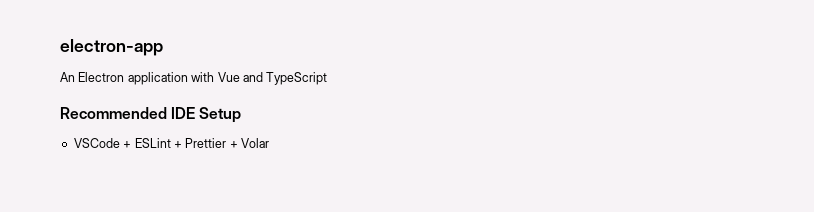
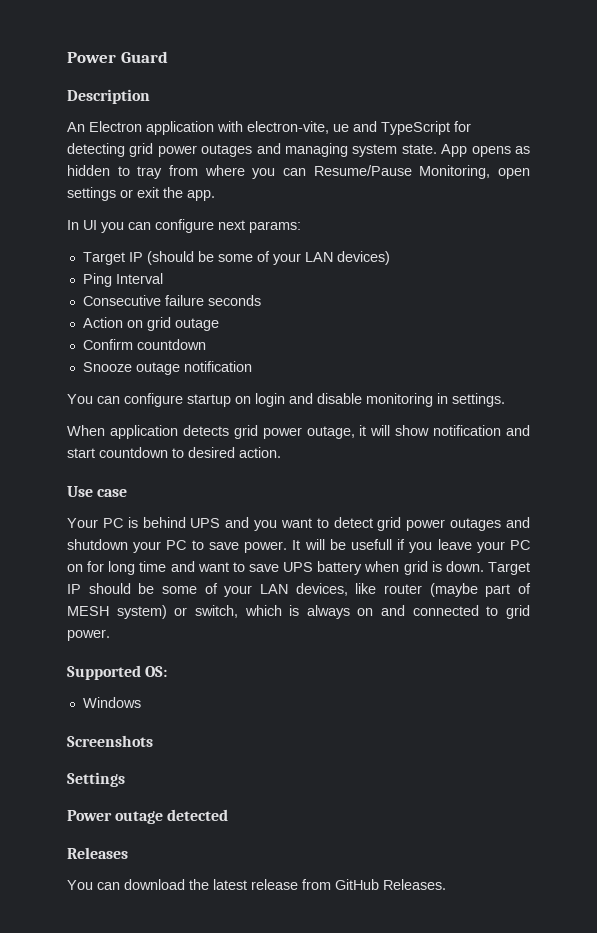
[60,39,163,56] electron-app -> [67,51,168,63] [67,89,150,104] Power Guard // Description
[217,72,240,82] Vue -> [247,121,349,134] electron-vite, ue
[60,107,242,123] [73,138,269,148] // Recommended IDE Setup // VSCode + ESLint + Prettier + Volar -> [454,121,471,132] [67,143,530,157] [67,165,530,179] [67,187,215,201] [67,219,301,233] [82,251,390,265] [82,273,163,287] [82,295,261,306] [82,317,219,331] [82,339,206,350] [82,361,252,375] [67,393,505,407] [67,425,530,439] [67,447,281,458] [67,486,128,497] [67,517,530,531] [67,539,530,553] [67,561,530,575] [67,583,531,597] [67,605,530,619] [67,629,110,641] [67,665,168,680] [82,697,141,708] [67,735,153,747] [67,772,125,787] [67,809,229,824] [67,847,128,859] [67,879,446,890] for detecting grid power outages and managing system state. App opens as hidden to tray from where you can Resume/Pause Monitoring, open settings or exit the app. // In UI you can configure next params: // Target IP (should be some of your LAN devices) // Ping Interval // Consecutive failure seconds // Action on grid outage // Confirm countdown // Snooze outage notification // You can configure startup on login and disable monitoring in settings. // When application detects grid power outage, it will show notification and start countdown to desired action. // Use case // Your PC is behind UPS and you want to detect grid power outages and shutdown your PC to save power. It will be usefull if you leave your PC on for long time and want to save UPS battery when grid is down. Target IP should be some of your LAN devices, like router (maybe part of MESH system) or switch, which is always on and connected to grid power. // Supported OS: // Windows // Screenshots // Settings // Power outage detected // Releases // You can download the latest release from GitHub Releases.

